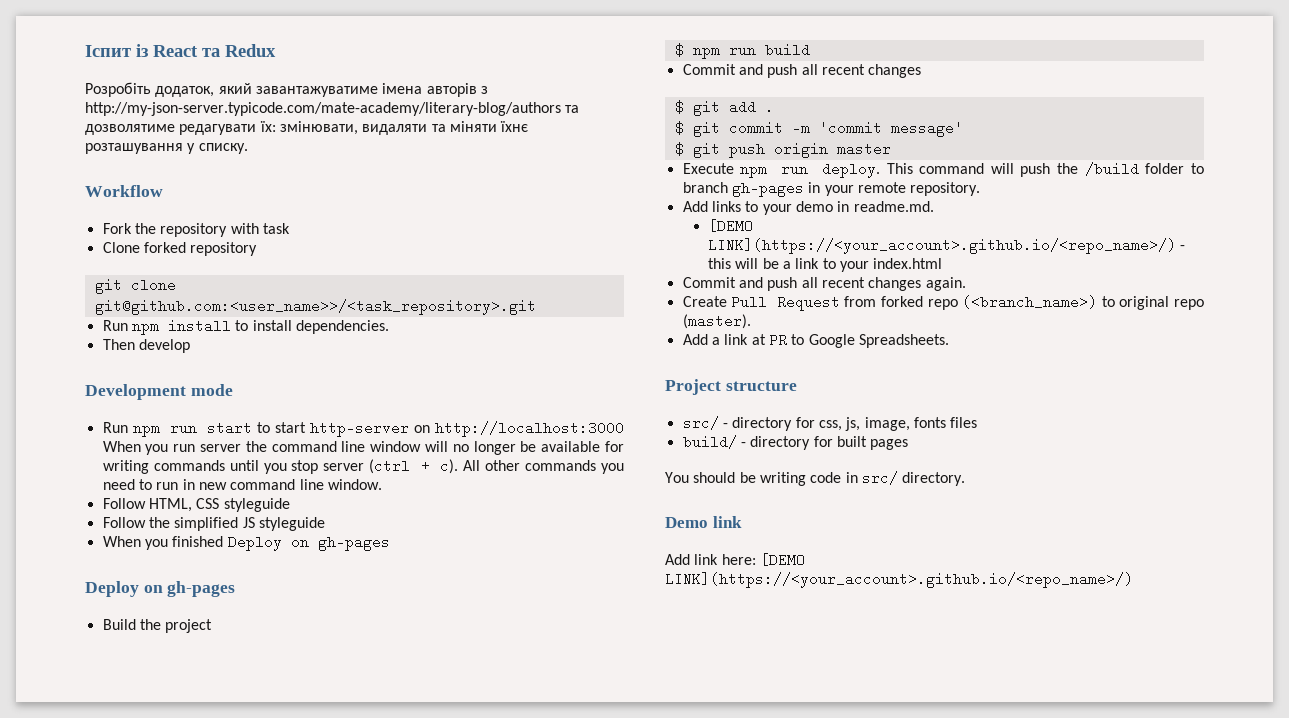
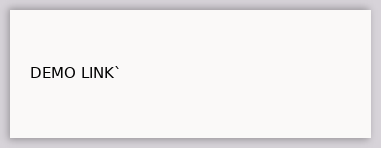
[85,44,276,57] [85,82,488,97] [85,102,580,116] [85,121,529,135] [85,143,248,154] [85,185,163,197] [102,223,290,237] [102,242,258,256] [94,278,176,294] [94,299,536,315] [102,319,389,335] [102,339,190,353] [85,384,233,400] [102,421,624,437] [102,441,624,455] [102,459,624,474] [102,479,382,490] [102,498,290,512] [102,517,325,531] [102,535,390,551] [85,581,236,597] [102,619,213,633] [674,43,810,59] [682,64,922,78] [674,100,774,116] [674,121,963,137] [674,142,891,158] [682,162,1204,178] [682,181,981,197] [682,201,934,215] [708,219,754,233] [708,238,1186,254] [708,258,943,272] [682,277,966,291] [682,295,1204,311] [682,314,751,329] [682,333,949,348] [665,379,797,395] [682,416,978,431] [682,435,909,450] [665,471,966,486] [665,516,742,528] [665,553,805,567] [665,572,1133,588] Іспит із React та Redux // Розробіть додаток, який завантажуватиме імена авторів з http://my-json-server.typicode.com/mate-academy/literary-blog/authors та дозволятиме редагувати їх: змінювати, видаляти та міняти їхнє розташування у списку. // Workflow // Fork the repository with task // Clone forked repository // git clone git@github.com:<user_name>>/<task_repository>.git // Run npm install to install dependencies. // Then develop // Development mode // Run npm run start to start http-server on http://localhost:3000 When you run server the command line window will no longer be available for writing commands until you stop server (ctrl + c). All other commands you need to run in new command line window. // Follow HTML, CSS styleguide // Follow the simplified JS styleguide // When you finished Deploy on gh-pages // Deploy on gh-pages // Build the project // $ npm run build // Commit and push all recent changes // $ git add . // $ git commit -m 'commit message' // $ git push origin master // Execute npm run deploy. This command will push the /build folder to branch gh-pages in your remote repository. // Add links to your demo in readme.md. // [DEMO LINK](https://<your_account>.github.io/<repo_name>/) - this will be a link to your index.html // Commit and push all recent changes again. // Create Pull Request from forked repo (<branch_name>) to original repo (master). // Add a link at PR to Google Spreadsheets. // Project structure // src/ - directory for css, js, image, fonts files // build/ - directory for built pages // You should be writing code in src/ directory. // Demo link // Add link here: [DEMO LINK](https://<your_account>.github.io/<repo_name>/) -> [30,66,122,78] DEMO LINK`

